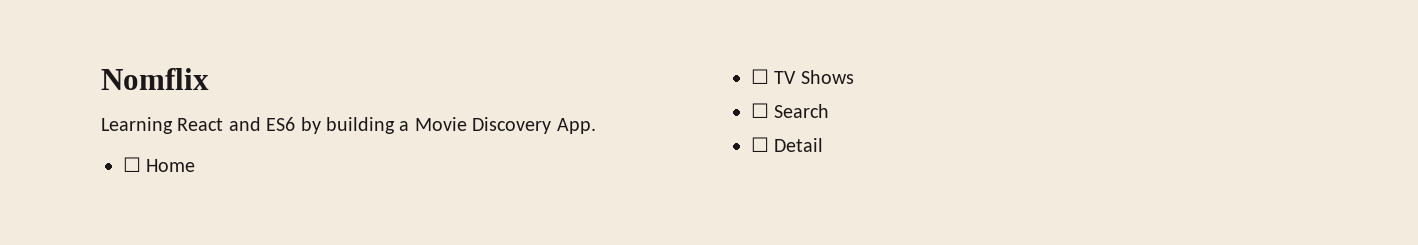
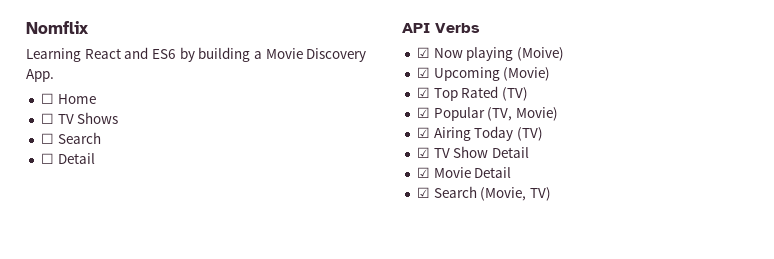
(824, 145) none -> [402,23,480,33] [416,47,564,61] [416,67,551,81] [416,86,528,101] [416,107,558,121] [416,126,543,141] [416,146,529,158] [416,167,512,178] [416,186,551,201] // API Verbs // ☑ Now playing (Moive) // ☑ Upcoming (Movie) // ☑ Top Rated (TV) // ☑ Popular (TV, Movie) // ☑ Airing Today (TV) // ☑ TV Show Detail // ☑ Movie Detail // ☑ Search (Movie, TV)

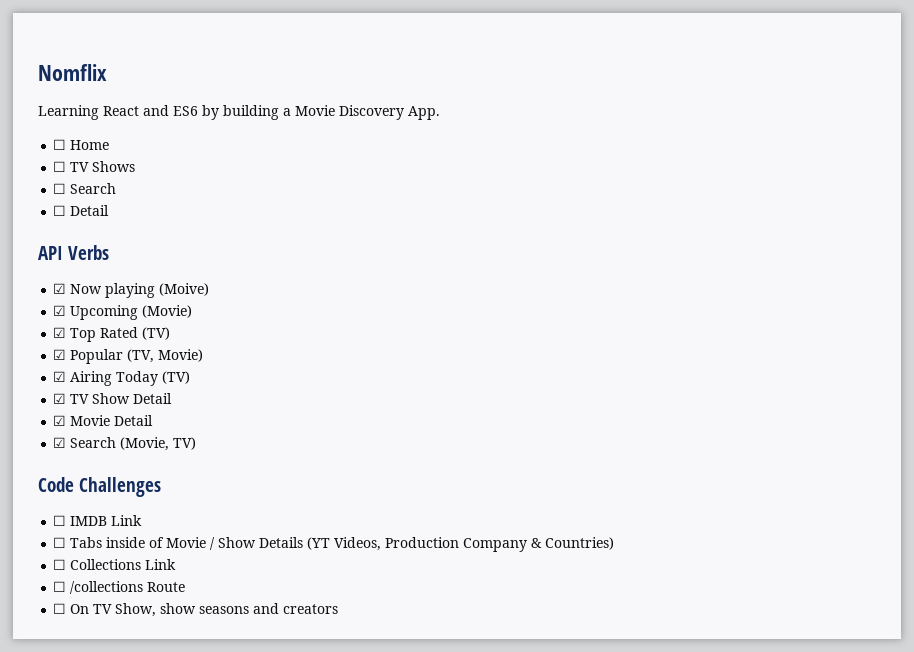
(551, 194) none -> [38,477,162,497] [53,515,143,526] [53,537,615,552] [53,559,177,570] [53,581,186,594] [53,603,339,617] // Code Challenges // ☐ IMDB Link // ☐ Tabs inside of Movie / Show Details (YT Videos, Production Company & Countries) // ☐ Collections Link // ☐ /collections Route // ☐ On TV Show, show seasons and creators

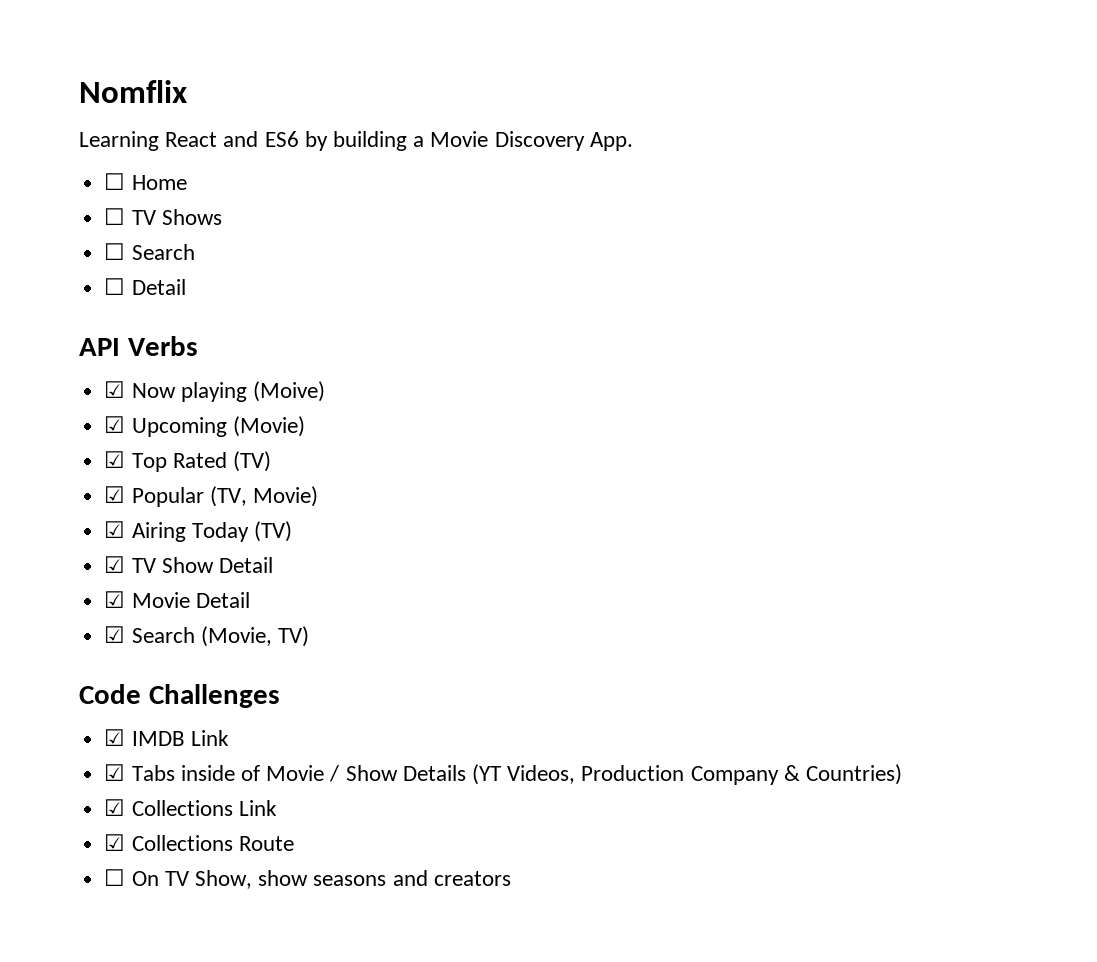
[53,515,67,526] ☐ -> [104,729,126,746] ☑
[53,537,67,548] ☐ -> [104,764,126,781] ☑
[53,559,67,570] ☐ -> [104,799,126,816] ☑
[53,581,144,594] ☐ /collections -> [104,834,233,851] ☑ Collections

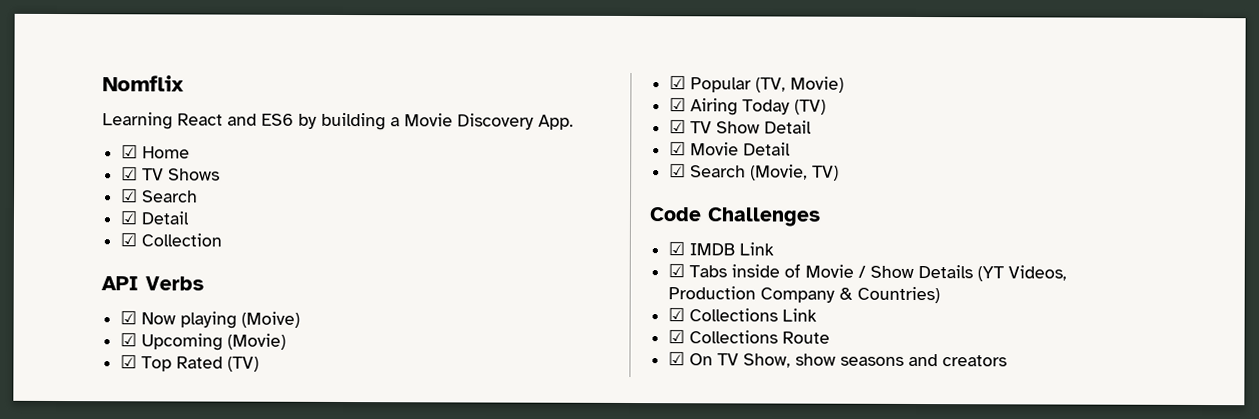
[104,173,126,190] ☐ -> [121,144,139,159] ☑
[104,208,126,225] ☐ -> [121,166,139,181] ☑
[104,243,126,260] ☐ -> [121,188,139,203] ☑
[104,278,186,295] ☐ Detail -> [120,210,190,225] [120,232,223,247] ☑ Detail // ☑ Collection
[104,869,126,886] ☐ -> [668,351,686,366] ☑

